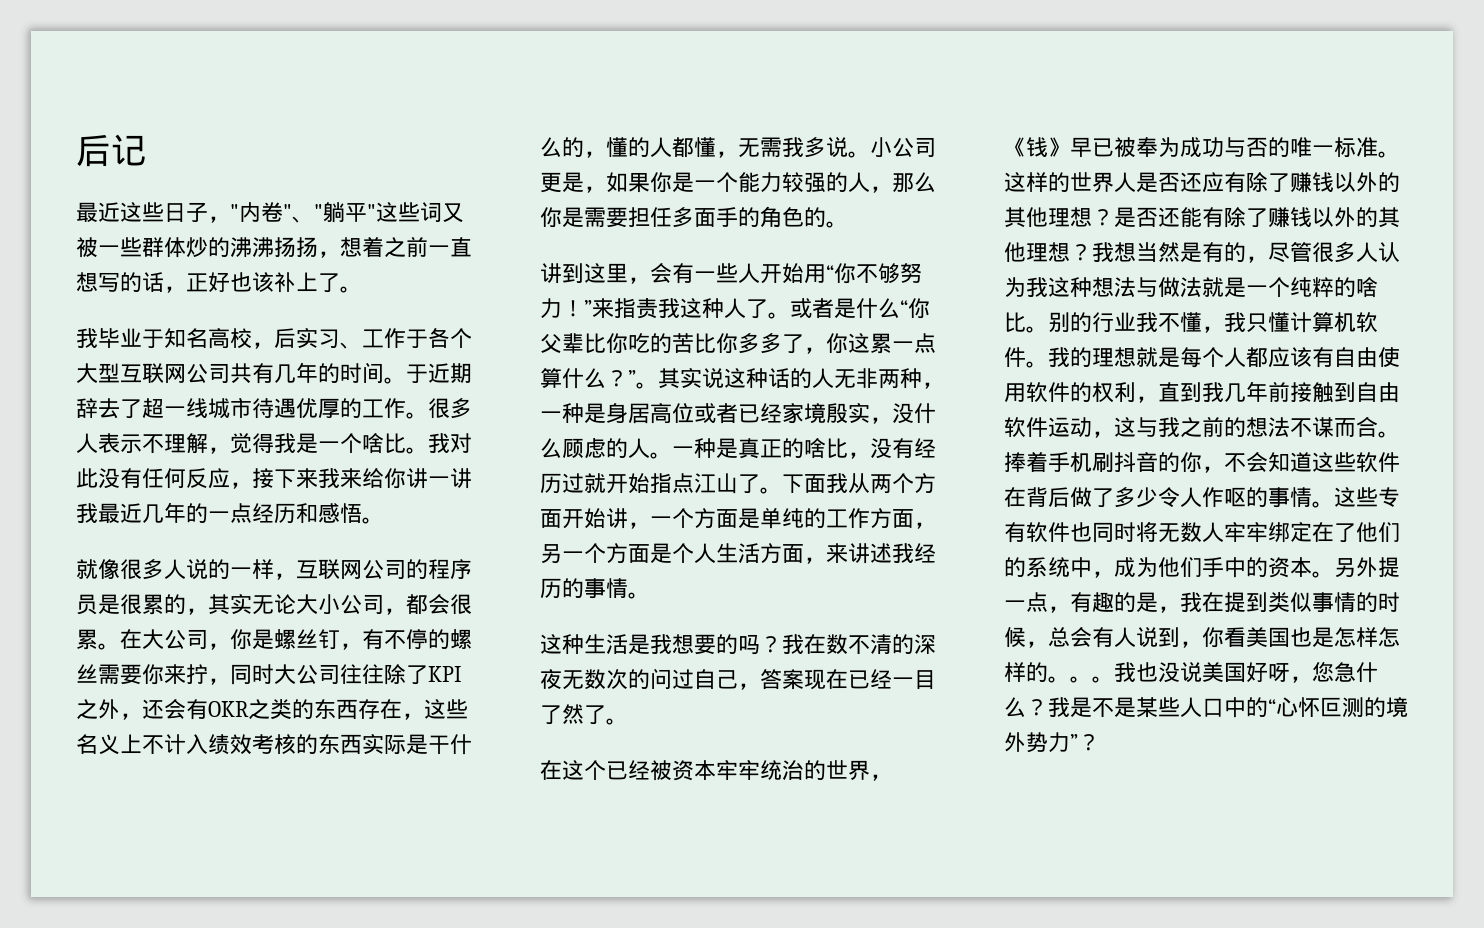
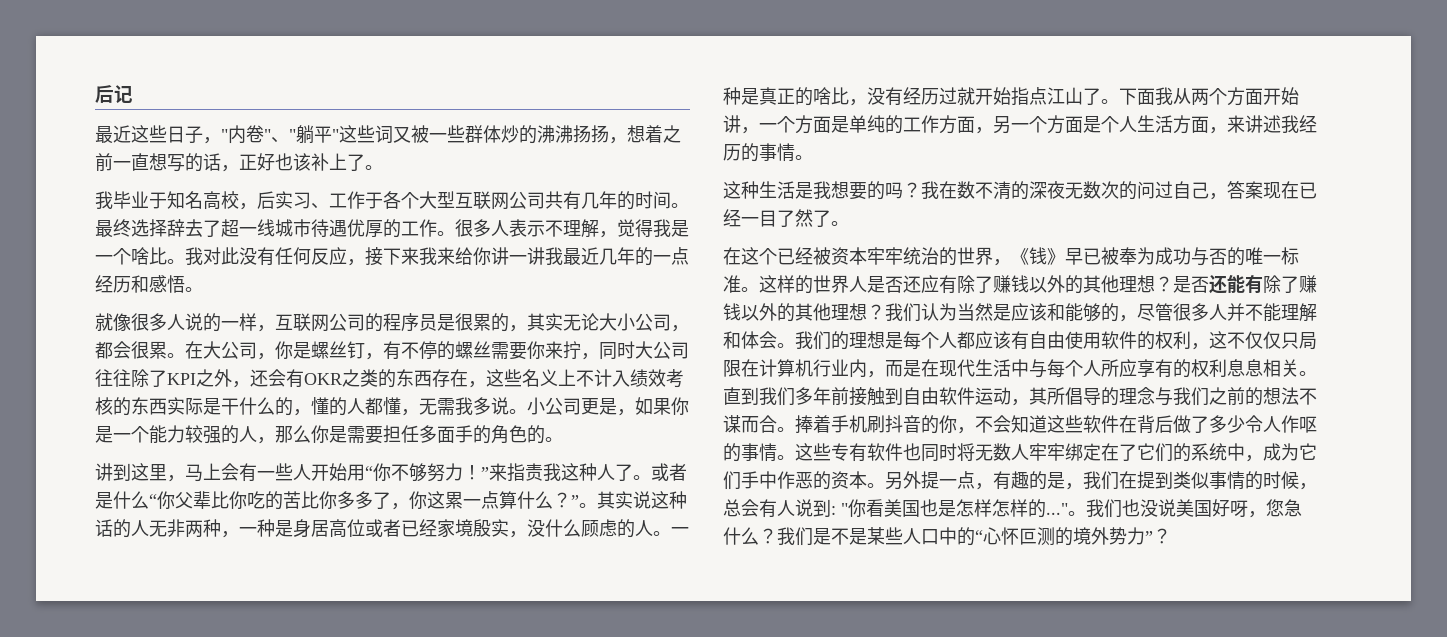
[406,363,472,384] 于近期 -> [95,219,167,237] 最终选择
(650, 280) none -> [185,463,221,482] 马上
[1114,242,1400,263] [1004,277,1378,298] [1004,312,1378,333] [1004,347,1158,368] 想当然是有的，尽管很多人认为我这种想法与做法就是一个纯粹的啥比。别的行业我不懂，我只懂计算机软件。我的理想就 -> [903,303,1317,322] [723,331,885,350] 们认为当然是应该和能够的，尽管很多人并不能理解和体会。我们的理想
[1158,382,1246,402] 直到我几 -> [1209,331,1317,350] [723,359,1317,378] [723,387,813,406] 这不仅仅只局限在计算机行业内，而是在现代生活中与每个人所应享有的权利息息相关。直到我们多
[1114,417,1180,437] 这与我 -> [1029,387,1209,406] 其所倡导的理念与我们
[1356,522,1378,542] 他 -> [1137,443,1155,460] 它
[1158,557,1246,578] 他们手中 -> [1299,443,1317,460] [723,471,813,490] 它们手中作恶
(1202, 602) none -> [1101,471,1119,490] 们
[1180,641,1202,648] ， -> [831,503,848,515] : "
[1048,662,1136,683] 。。。我 -> [1046,499,1122,518] ..."。我们
(1070, 707) none -> [795,527,813,546] 们

